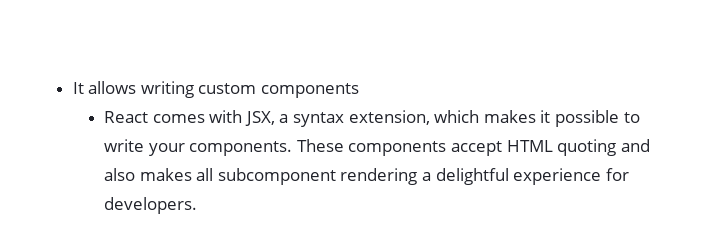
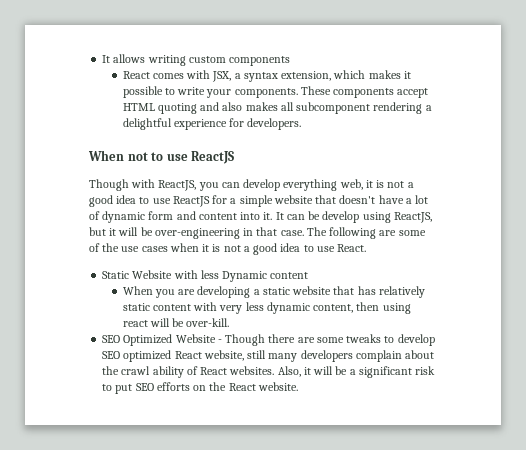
(198, 205) none -> [88,150,235,164] [89,179,414,191] [89,195,429,207] [89,211,432,223] [89,227,426,239] [89,243,367,255] [102,270,309,282] [122,286,425,298] [122,302,411,314] [122,318,230,327] [102,334,435,346] [102,350,435,362] [102,366,436,378] [102,382,298,394] // When not to use ReactJS // Though with ReactJS, you can develop everything web, it is not a good idea to use ReactJS for a simple website that doesn't have a lot of dynamic form and content into it. It can be develop using ReactJS, but it will be over-engineering in that case. The following are some of the use cases when it is not a good idea to use React. // Static Website with less Dynamic content // When you are developing a static website that has relatively static content with very less dynamic content, then using react will be over-kill. // SEO Optimized Website - Though there are some tweaks to develop SEO optimized React website, still many developers complain about the crawl ability of React websites. Also, it will be a significant risk to put SEO efforts on the React website.

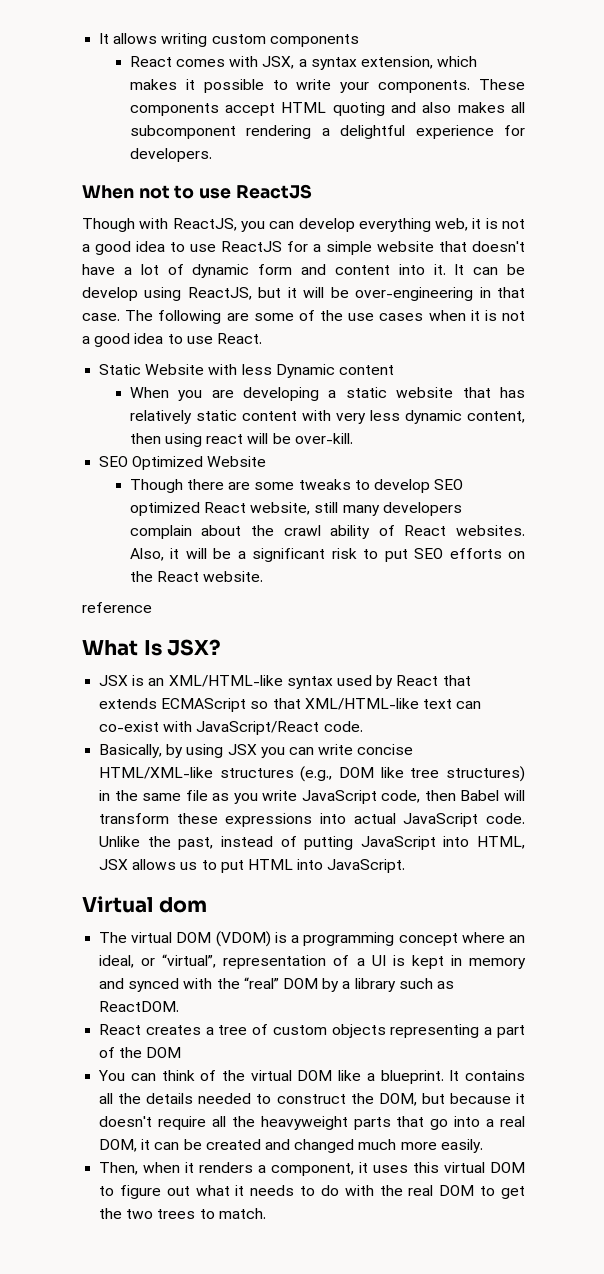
[217,339,222,343] - -> (267, 461) //
(298, 386) none -> [82,602,152,613] [82,639,222,656] [99,675,471,689] [99,698,482,712] [99,721,363,735] [99,744,414,758] [99,766,525,782] [99,790,525,804] [99,813,525,827] [99,836,525,850] [99,859,406,873] [82,896,207,913] [99,931,525,947] [99,954,526,969] [99,977,454,992] [99,1001,180,1012] [99,1024,525,1038] [99,1047,182,1058] [98,1070,525,1084] [99,1093,525,1106] [99,1116,525,1130] [99,1139,483,1153] [99,1162,525,1176] [99,1185,526,1199] [99,1208,266,1219] // reference // What Is JSX? // JSX is an XML/HTML-like syntax used by React that extends ECMAScript so that XML/HTML-like text can co-exist with JavaScript/React code. // Basically, by using JSX you can write concise HTML/XML-like structures (e.g., DOM like tree structures) in the same file as you write JavaScript code, then Babel will transform these expressions into actual JavaScript code. Unlike the past, instead of putting JavaScript into HTML, JSX allows us to put HTML into JavaScript. // Virtual dom // The virtual DOM (VDOM) is a programming concept where an ideal, or “virtual”, representation of a UI is kept in memory and synced with the “real” DOM by a library such as ReactDOM. // React creates a tree of custom objects representing a part of the DOM // You can think of the virtual DOM like a blueprint. It contains all the details needed to construct the DOM, but because it doesn't require all the heavyweight parts that go into a real DOM, it can be created and changed much more easily. // Then, when it renders a component, it uses this virtual DOM to figure out what it needs to do with the real DOM to get the two trees to match.

